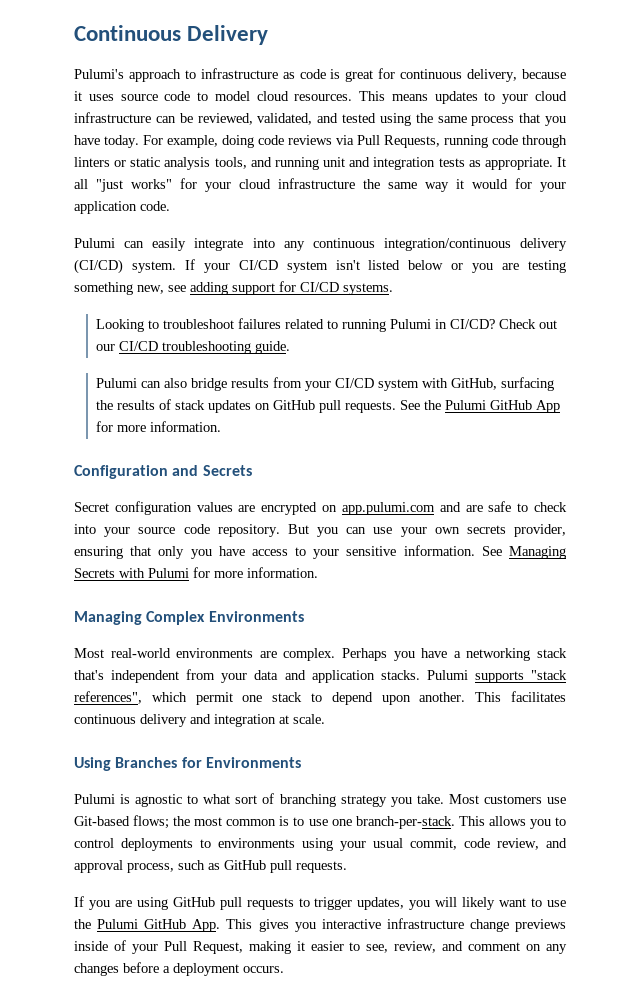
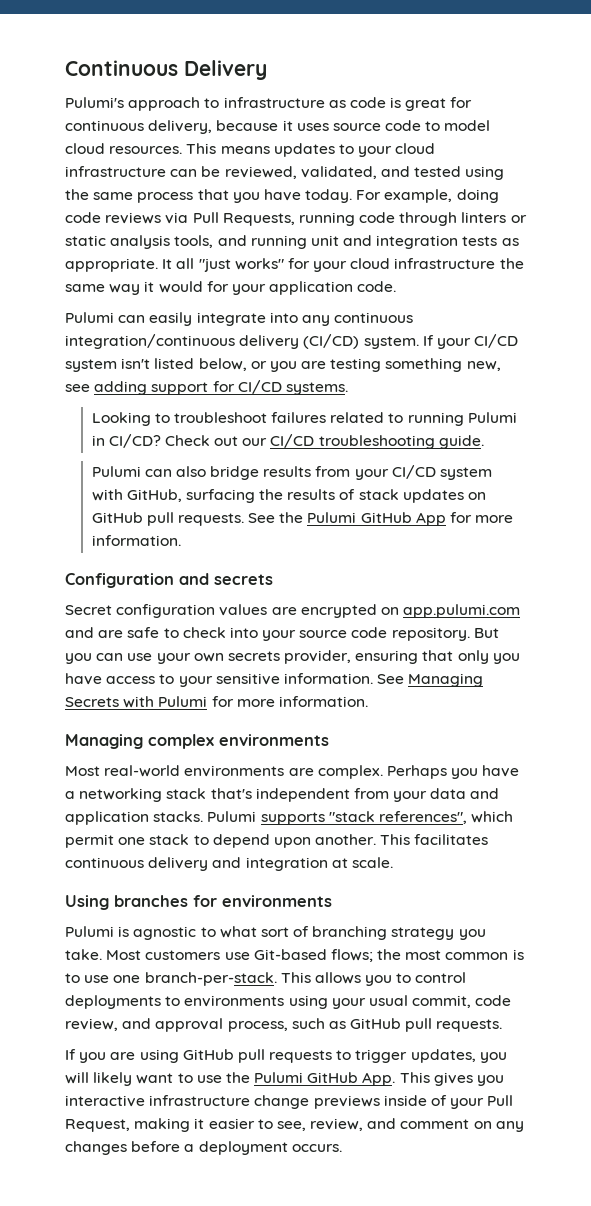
[408,260,444,270] below -> [198,358,247,371] below,
[202,465,252,476] Secrets -> [214,574,273,585] secrets
[146,611,304,625] Complex Environments -> [148,734,329,749] complex environments
[115,757,301,768] Branches for Environments -> [114,895,332,907] branches for environments

